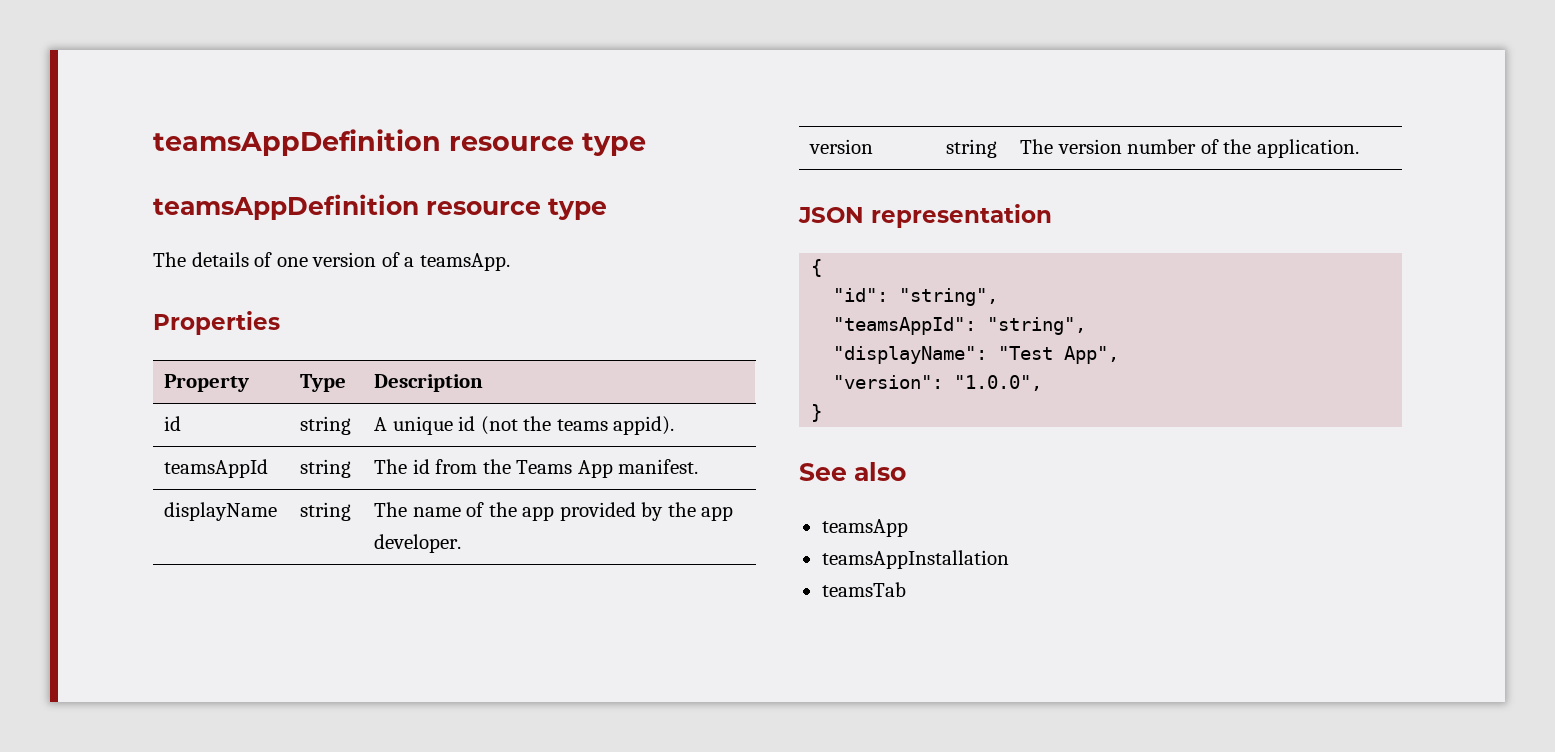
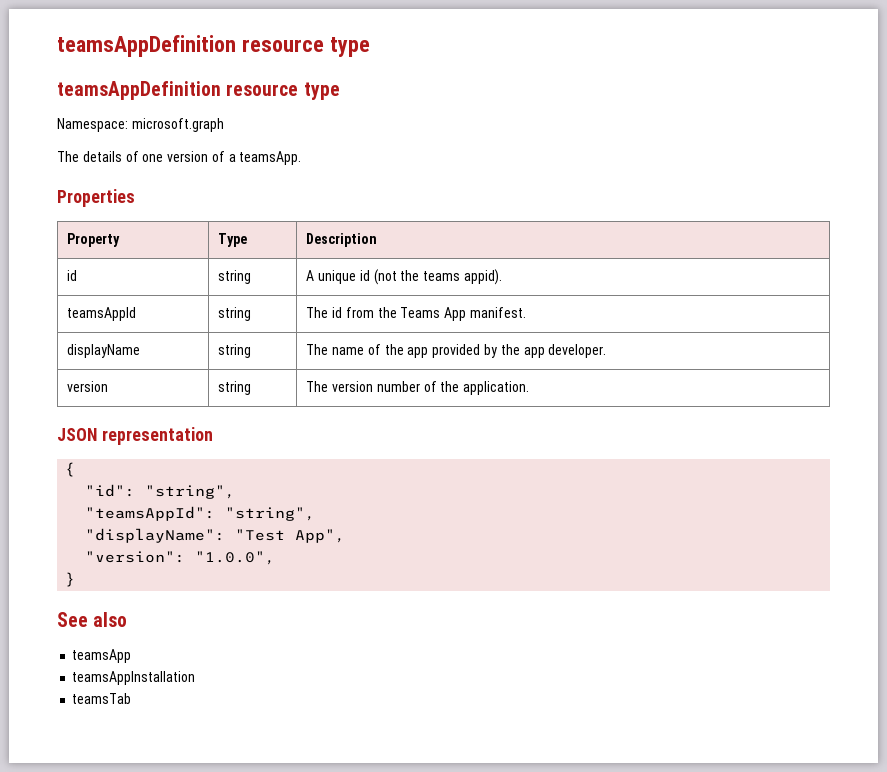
(607, 209) none -> [57,118,224,132] // Namespace: microsoft.graph

